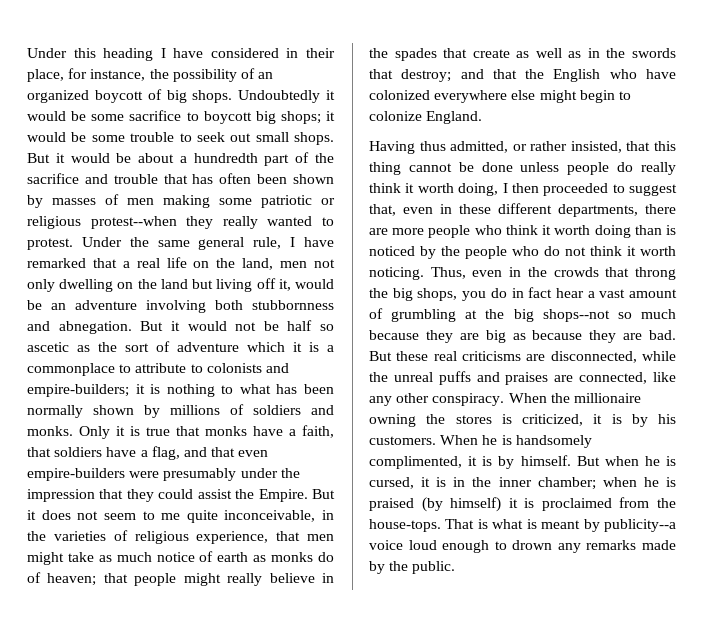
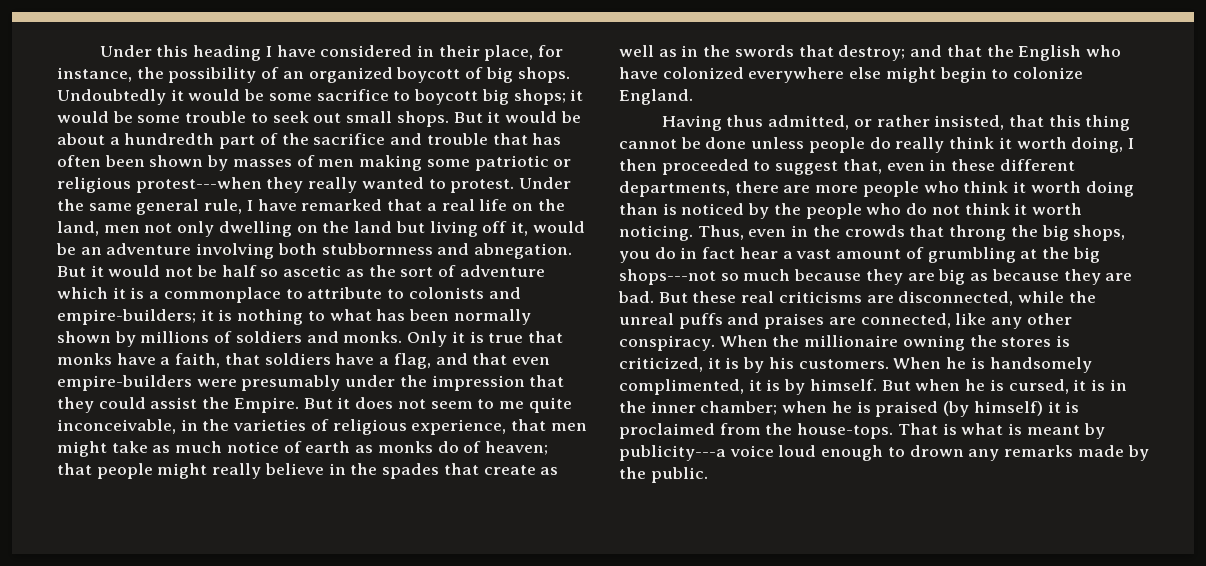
[90,216,177,229] protest--when -> [135,177,262,193] protest---when
[542,309,610,322] shops--not -> [619,269,716,285] shops---not
[604,519,676,532] publicity--a -> [619,445,726,461] publicity---a

